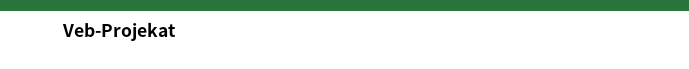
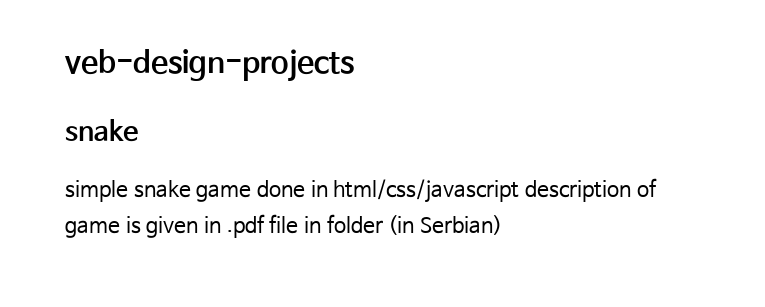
[62,22,176,41] Veb-Projekat -> [64,49,354,82] [65,119,138,142] [65,178,657,203] [65,214,503,238] veb-design-projects // snake // simple snake game done in html/css/javascript description of game is given in .pdf file in folder (in Serbian)

